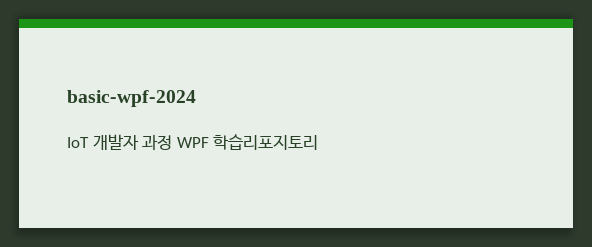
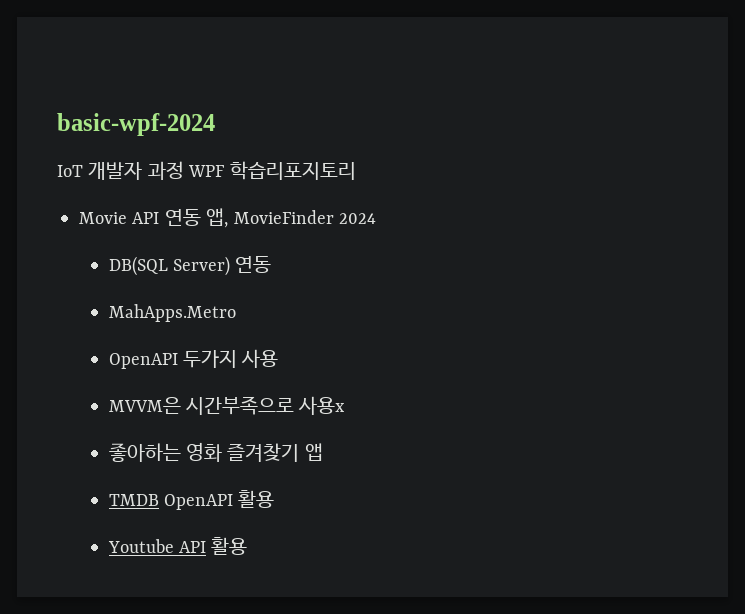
(319, 142) none -> [79,208,376,228] [108,256,272,276] [108,304,236,322] [108,349,279,369] [108,396,346,415] [108,442,323,462] [108,490,275,510] [107,537,248,555] // Movie API 연동 앱, MovieFinder 2024 // DB(SQL Server) 연동 // MahApps.Metro // OpenAPI 두가지 사용 // MVVM은 시간부족으로 사용x // 좋아하는 영화 즐겨찾기 앱 // TMDB OpenAPI 활용 // Youtube API 활용

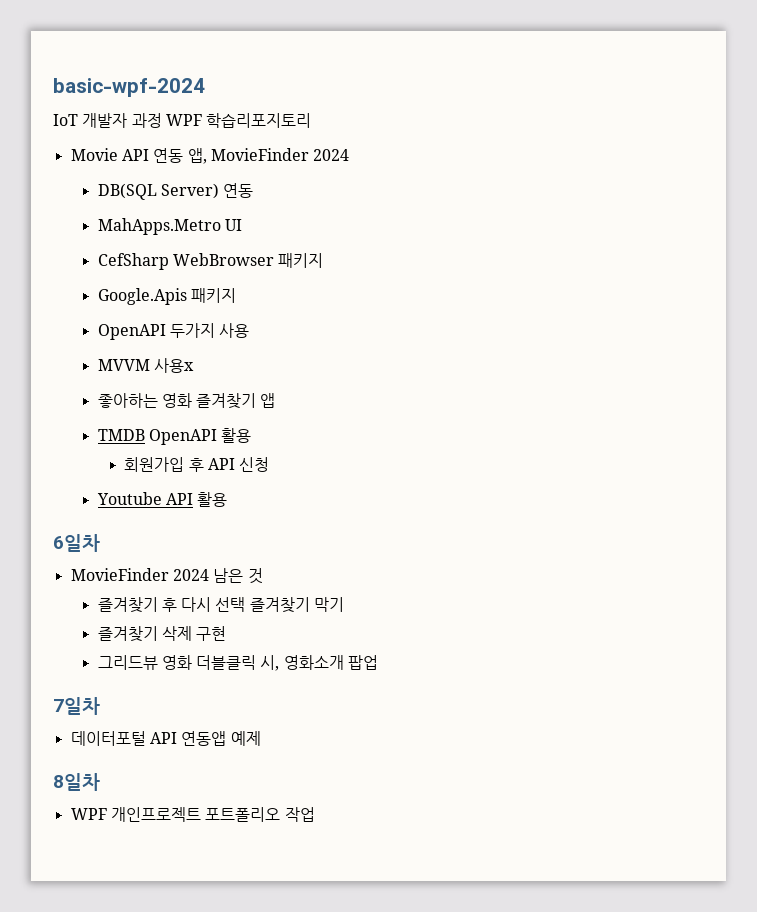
(236, 313) none -> [224,219,242,231] [97,253,324,270] [97,288,236,305] UI // CefSharp WebBrowser 패키지 // Google.Apis 패키지
[108,396,295,415] MVVM은 시간부족으로 -> [97,359,150,371] MVVM
(275, 499) none -> [124,457,270,472] // 회원가입 후 API 신청
(248, 546) none -> [53,534,100,552] [70,568,263,584] [97,597,345,613] [97,626,227,642] [97,655,379,671] [53,697,100,715] [70,731,261,746] [53,773,100,791] [70,807,315,822] // 6일차 // MovieFinder 2024 남은 것 // 즐겨찾기 후 다시 선택 즐겨찾기 막기 // 즐겨찾기 삭제 구현 // 그리드뷰 영화 더블클릭 시, 영화소개 팝업 // 7일차 // 데이터포털 API 연동앱 예제 // 8일차 // WPF 개인프로젝트 포트폴리오 작업

